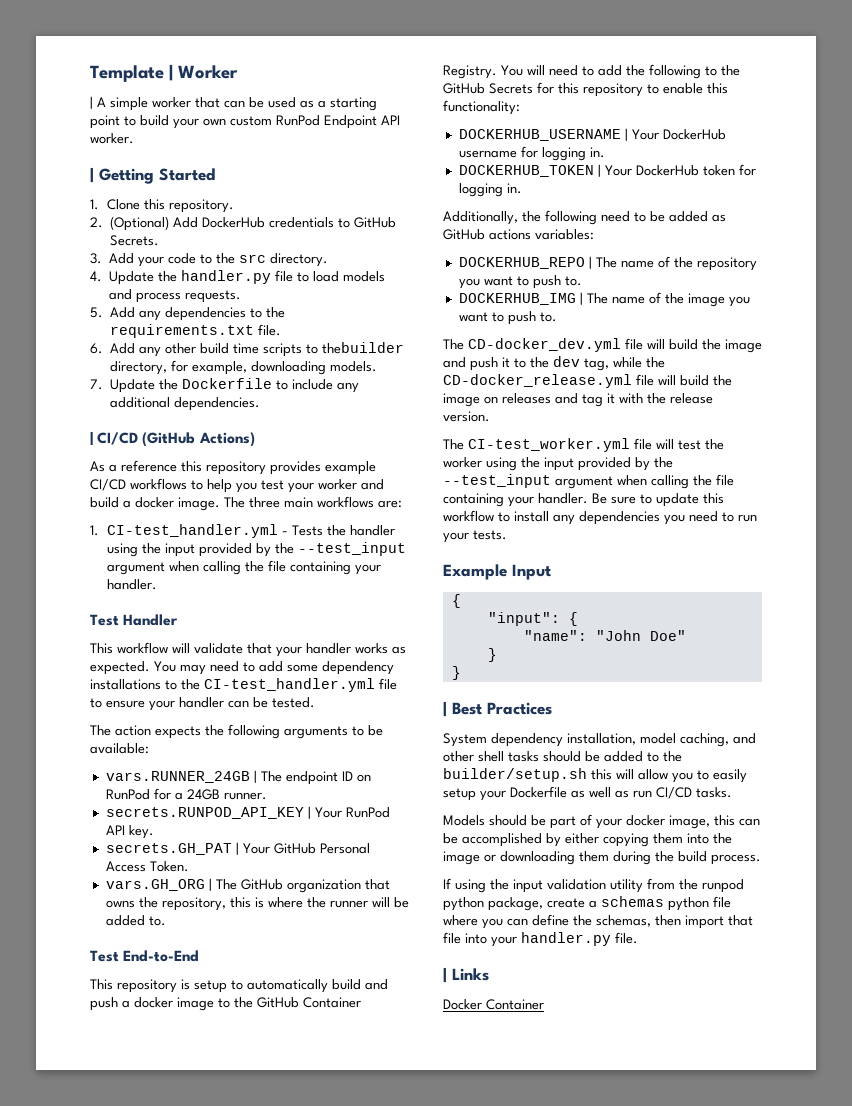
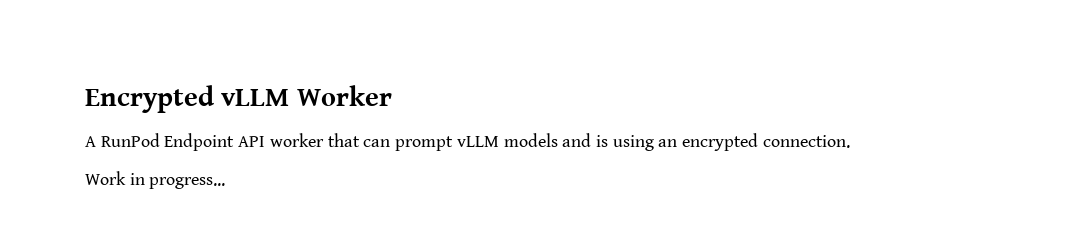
[90,64,173,82] Template | -> [85,85,290,113] Encrypted vLLM
[90,96,377,111] [90,115,400,129] [90,133,134,144] [90,167,215,184] [90,199,235,213] [90,216,397,231] [110,235,160,246] [90,253,329,267] [90,270,386,285] [109,289,242,303] [90,307,286,321] [110,324,282,338] [90,342,405,357] [110,360,378,375] [90,378,360,393] [110,397,261,411] [90,432,255,447] [90,460,376,475] [90,478,384,493] [90,496,402,511] [90,524,396,538] [107,542,407,557] [107,560,382,575] [107,579,158,590] [90,614,179,626] [90,642,406,657] [90,661,394,675] [90,678,397,692] [90,697,315,711] [90,724,383,739] [90,743,149,754] [105,770,371,785] [105,788,267,800] [105,806,390,819] [105,825,154,839] [105,842,370,855] [105,861,189,872] [105,878,390,893] [105,897,409,911] [105,915,166,926] [90,950,200,962] [90,979,388,993] [90,997,361,1011] [443,64,740,79] [443,82,728,97] [443,100,520,115] [458,128,726,141] [458,146,605,161] [458,164,756,177] [458,183,522,197] [443,210,726,225] [443,229,594,240] [458,256,757,271] [458,275,582,289] [458,292,750,307] [458,311,557,325] [443,338,762,353] [443,356,665,371] [443,374,732,388] [443,393,713,407] [443,411,490,422] [443,438,724,452] [443,457,673,471] [443,474,734,489] [443,493,724,507] [443,510,757,525] [443,530,507,543] [443,564,551,580] [451,594,461,608] [487,612,578,626] [523,630,686,641] [487,648,497,662] [451,666,461,680] [443,701,552,717] [443,733,756,747] [443,751,682,762] [443,768,747,783] [443,786,732,801] [443,814,760,829] [443,833,732,847] [443,851,761,865] [443,878,744,893] [443,896,731,911] [443,914,753,929] [443,932,638,947] [443,967,489,983] [443,999,544,1010] | A simple worker that can be used as a starting point to build your own custom RunPod Endpoint API worker. // | Getting Started // 1. Clone this repository. // 2. (Optional) Add DockerHub credentials to GitHub Secrets. // 3. Add your code to the src directory. // 4. Update the handler.py file to load models and process requests. // 5. Add any dependencies to the requirements.txt file. // 6. Add any other build time scripts to thebuilder directory, for example, downloading models. // 7. Update the Dockerfile to include any additional dependencies. // | CI/CD (GitHub Actions) // As a reference this repository provides example CI/CD workflows to help you test your worker and build a docker image. The three main workflows are: // 1. CI-test_handler.yml - Tests the handler using the input provided by the --test_input argument when calling the file containing your handler. // Test Handler // This workflow will validate that your handler works as expected. You may need to add some dependency installations to the CI-test_handler.yml file to ensure your handler can be tested. // The action expects the following arguments to be available: // vars.RUNNER_24GB | The endpoint ID on RunPod for a 24GB runner. // secrets.RUNPOD_API_KEY | Your RunPod API key. // secrets.GH_PAT | Your GitHub Personal Access Token. // vars.GH_ORG | The GitHub organization that owns the repository, this is where the runner will be added to. // Test End-to-End // This repository is setup to automatically build and push a docker image to the GitHub Container Registry. You will need to add the following to the GitHub Secrets for this repository to enable this functionality: // DOCKERHUB_USERNAME | Your DockerHub username for logging in. // DOCKERHUB_TOKEN | Your DockerHub token for logging in. // Additionally, the following need to be added as GitHub actions variables: // DOCKERHUB_REPO | The name of the repository you want to push to. // DOCKERHUB_IMG | The name of the image you want to push to. // The CD-docker_dev.yml file will build the image and push it to the dev tag, while the CD-docker_release.yml file will build the image on releases and tag it with the release version. // The CI-test_worker.yml file will test the worker using the input provided by the --test_input argument when calling the file containing your handler. Be sure to update this workflow to install any dependencies you need to run your tests. // Example Input // { // "input": { // "name": "John Doe" // } // } // | Best Practices // System dependency installation, model caching, and other shell tasks should be added to the builder/setup.sh this will allow you to easily setup your Dockerfile as well as run CI/CD tasks. // Models should be part of your docker image, this can be accomplished by either copying them into the image or downloading them during the build process. // If using the input validation utility from the runpod python package, create a schemas python file where you can define the schemas, then import that file into your handler.py file. // | Links // Docker Container -> [85,133,850,151] [85,171,226,189] A RunPod Endpoint API worker that can prompt vLLM models and is using an encrypted connection. // Work in progress...

